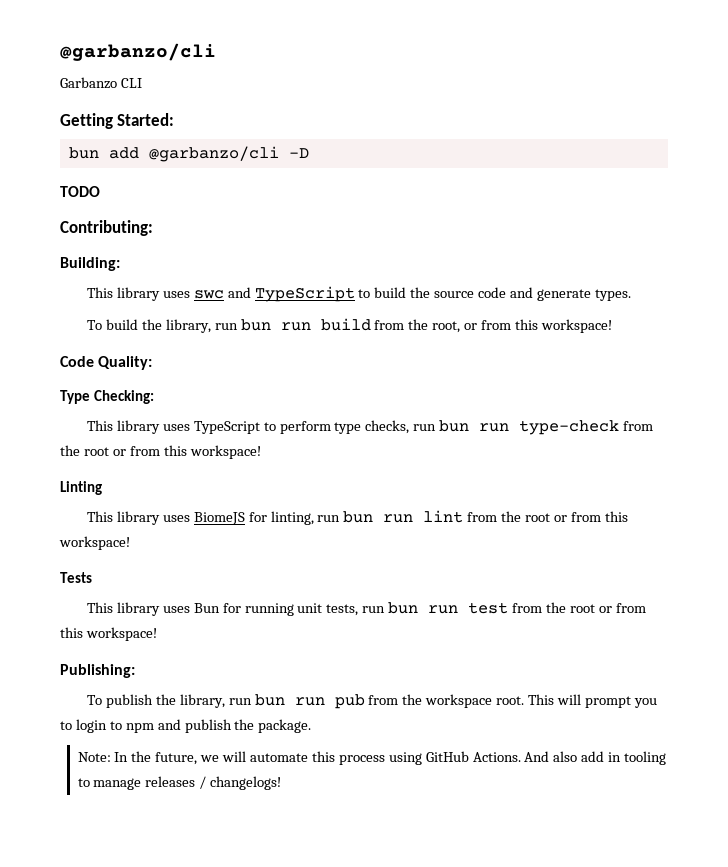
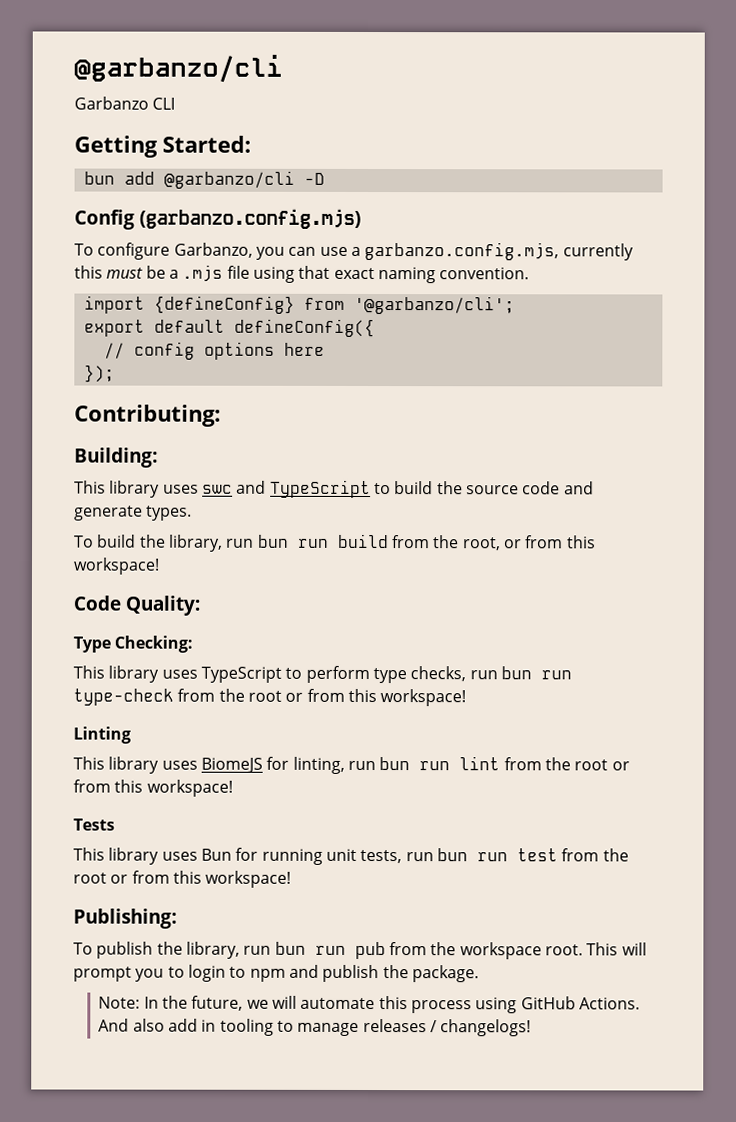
[60,186,100,197] TODO -> [74,208,361,230] [74,241,634,261] [74,264,530,284] [83,295,515,315] [83,318,375,338] [103,341,325,360] [83,364,115,383] Config (garbanzo.config.mjs) // To configure Garbanzo, you can use a garbanzo.config.mjs, currently this must be a .mjs file using that exact naming convention. // import {defineConfig} from '@garbanzo/cli'; // export default defineConfig({ // // config options here // });

